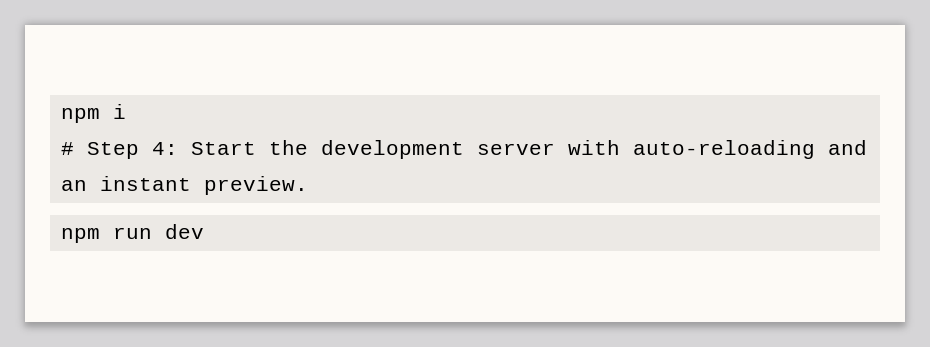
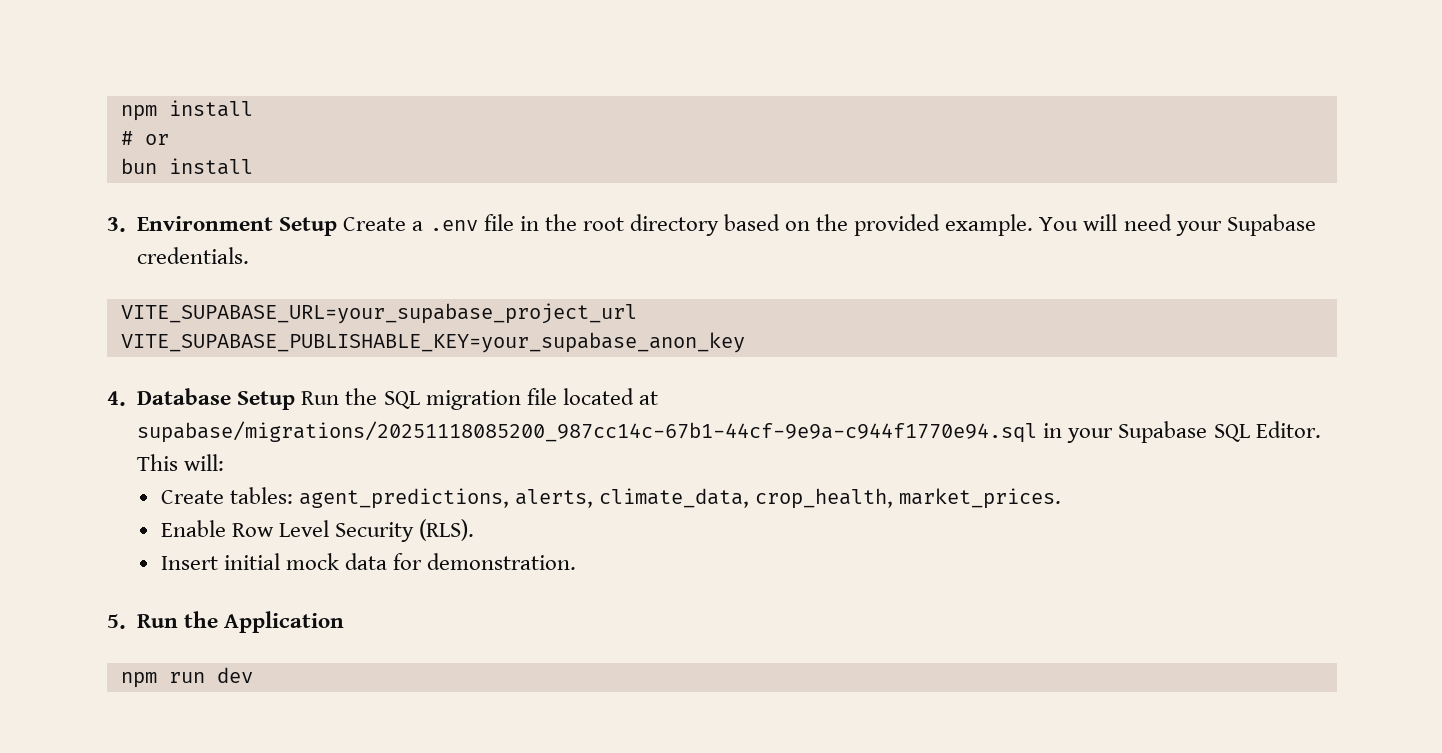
[61,104,127,123] npm i -> [120,100,253,121] npm install
[87,140,868,159] [61,176,309,195] Step 4: Start the development server with auto-reloading and an instant preview. -> [144,134,169,145] [120,158,253,175] [107,214,1316,236] [137,247,250,264] [120,303,637,324] [120,332,745,353] [107,388,658,410] [137,421,1321,443] [137,454,225,471] [160,487,1061,509] [160,519,474,542] [160,553,576,570] [107,611,345,633] or // bun install // 3. Environment Setup Create a .env file in the root directory based on the provided example. You will need your Supabase credentials. // VITE_SUPABASE_URL=your_supabase_project_url // VITE_SUPABASE_PUBLISHABLE_KEY=your_supabase_anon_key // 4. Database Setup Run the SQL migration file located at supabase/migrations/20251118085200_987cc14c-67b1-44cf-9e9a-c944f1770e94.sql in your Supabase SQL Editor. This will: // Create tables: agent_predictions, alerts, climate_data, crop_health, market_prices. // Enable Row Level Security (RLS). // Insert initial mock data for demonstration. // 5. Run the Application

